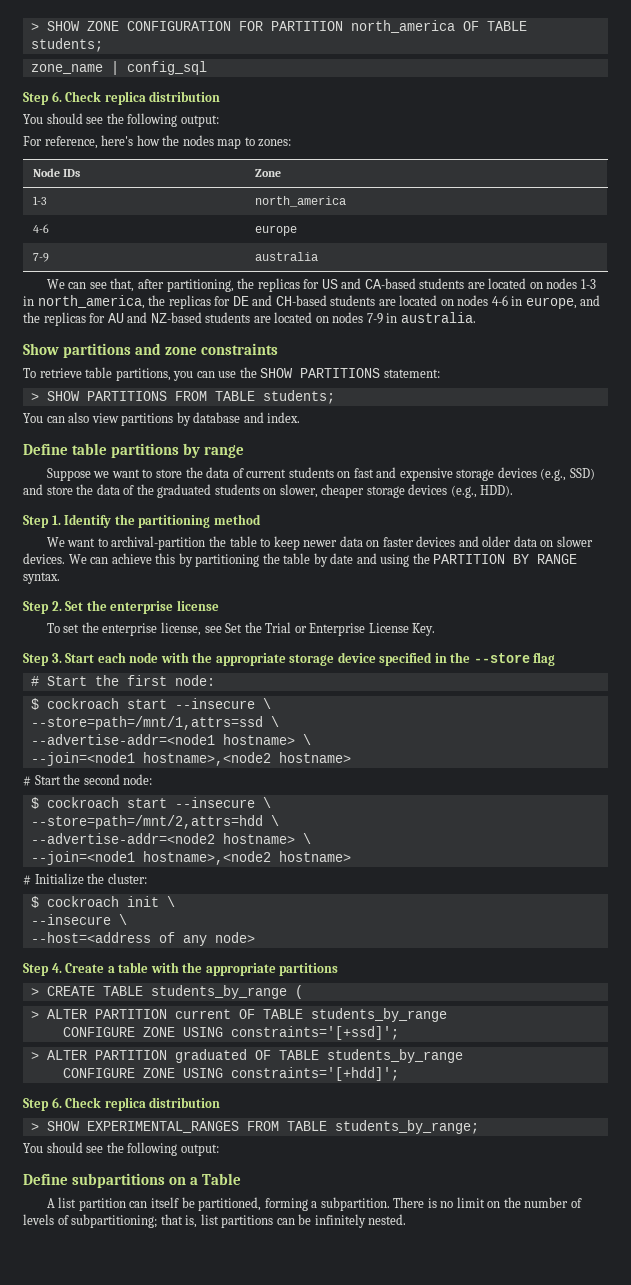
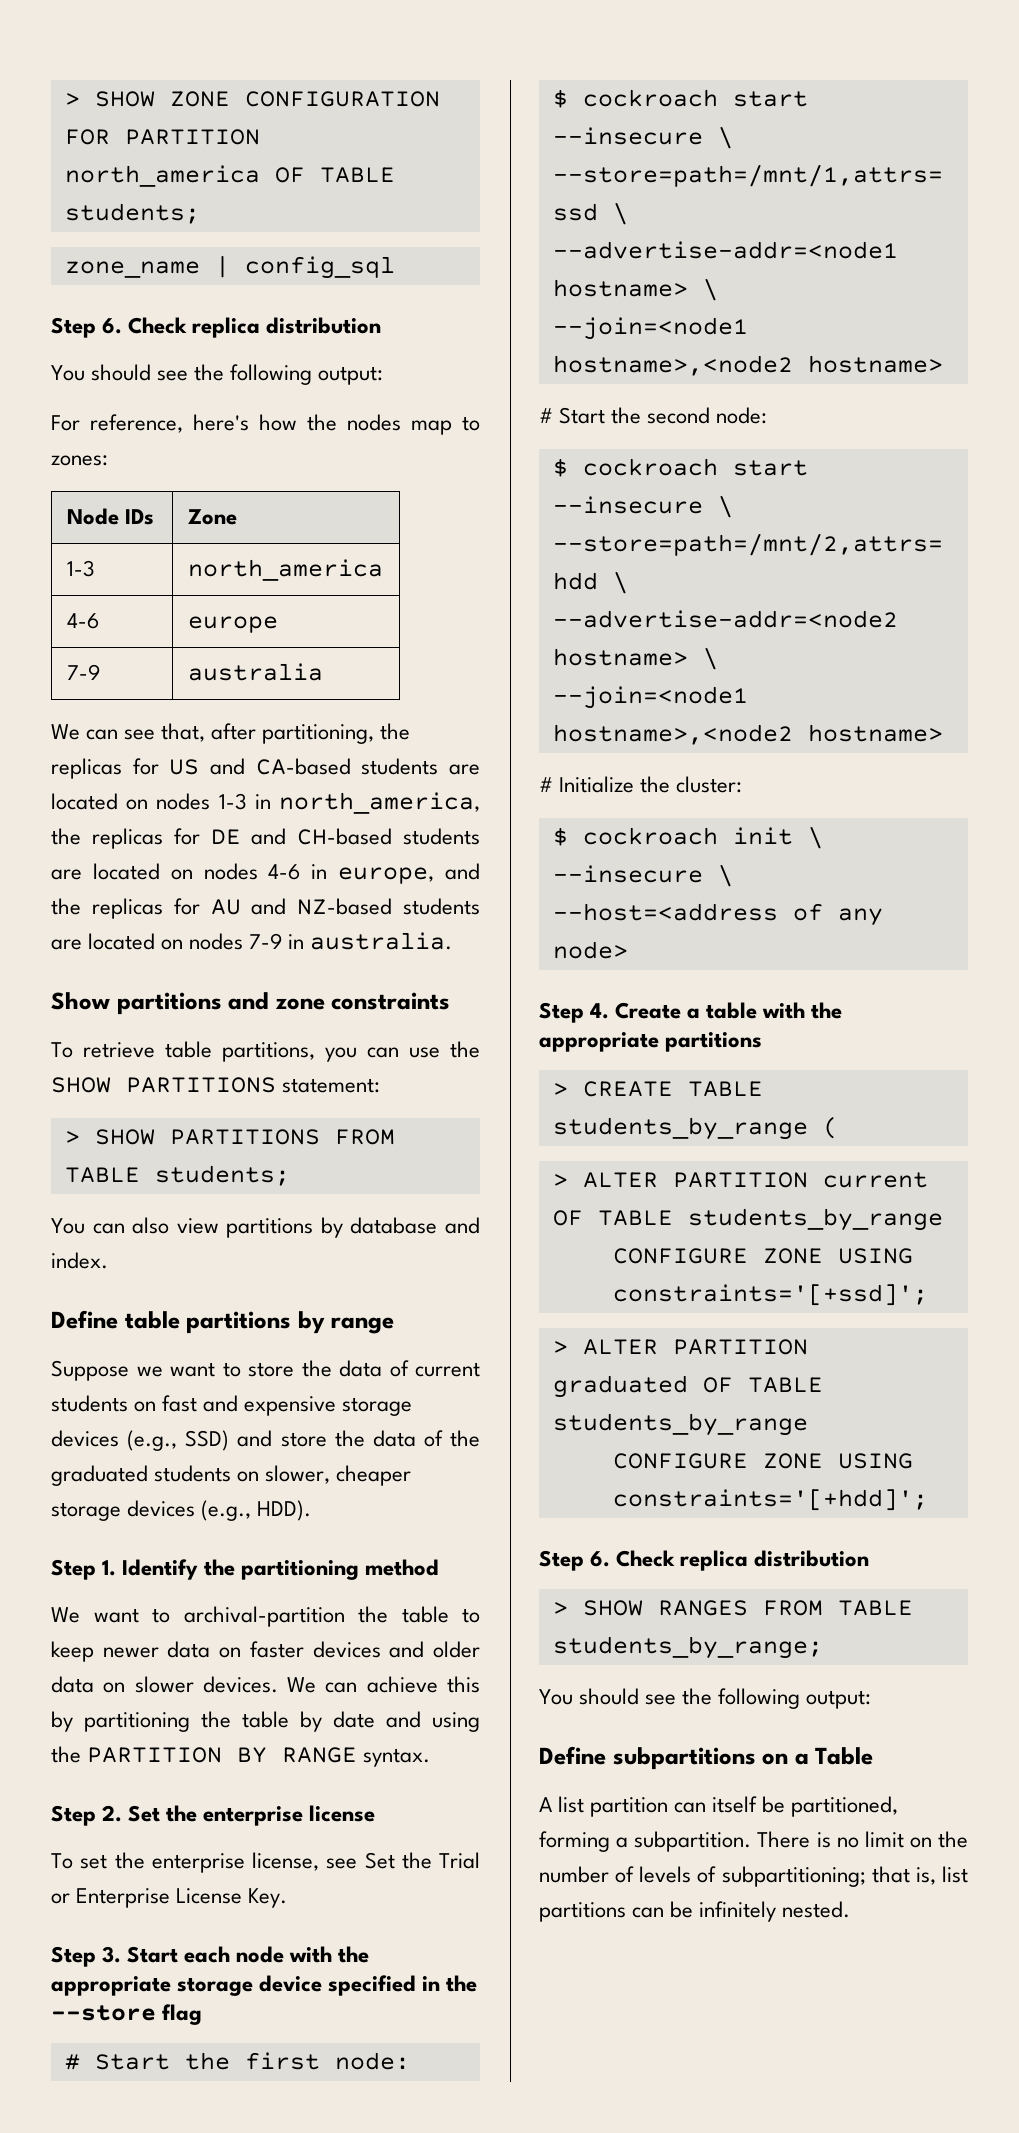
[86,1121,239,1133] EXPERIMENTAL_RANGES -> [657,1600,748,1616] RANGES

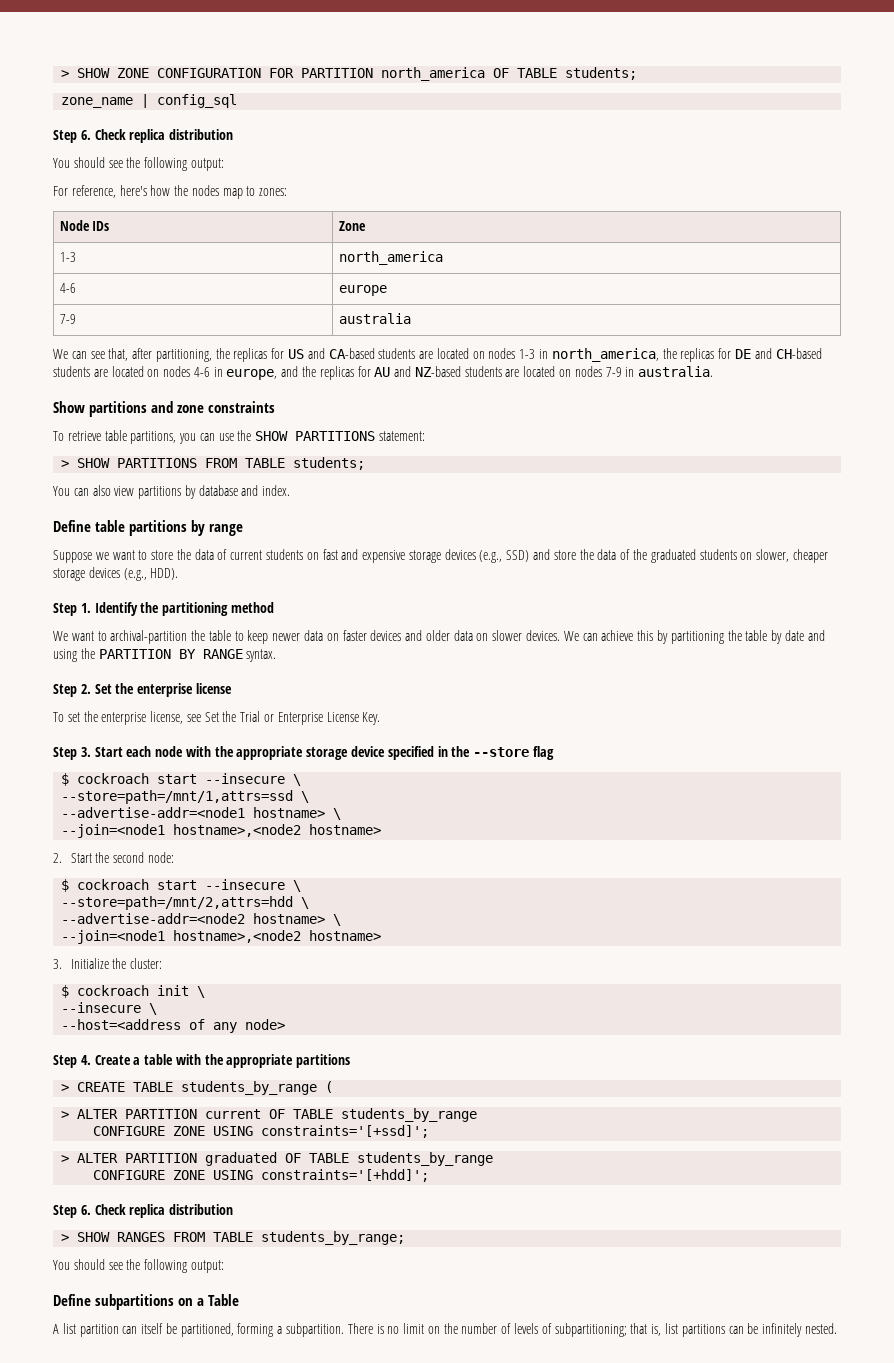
[64,2052,410,2070] // # Start the first node: -> (554, 753) none
[539,408,553,423] # -> [53,853,62,863] 2.
[539,777,553,792] # -> [53,959,62,969] 3.

